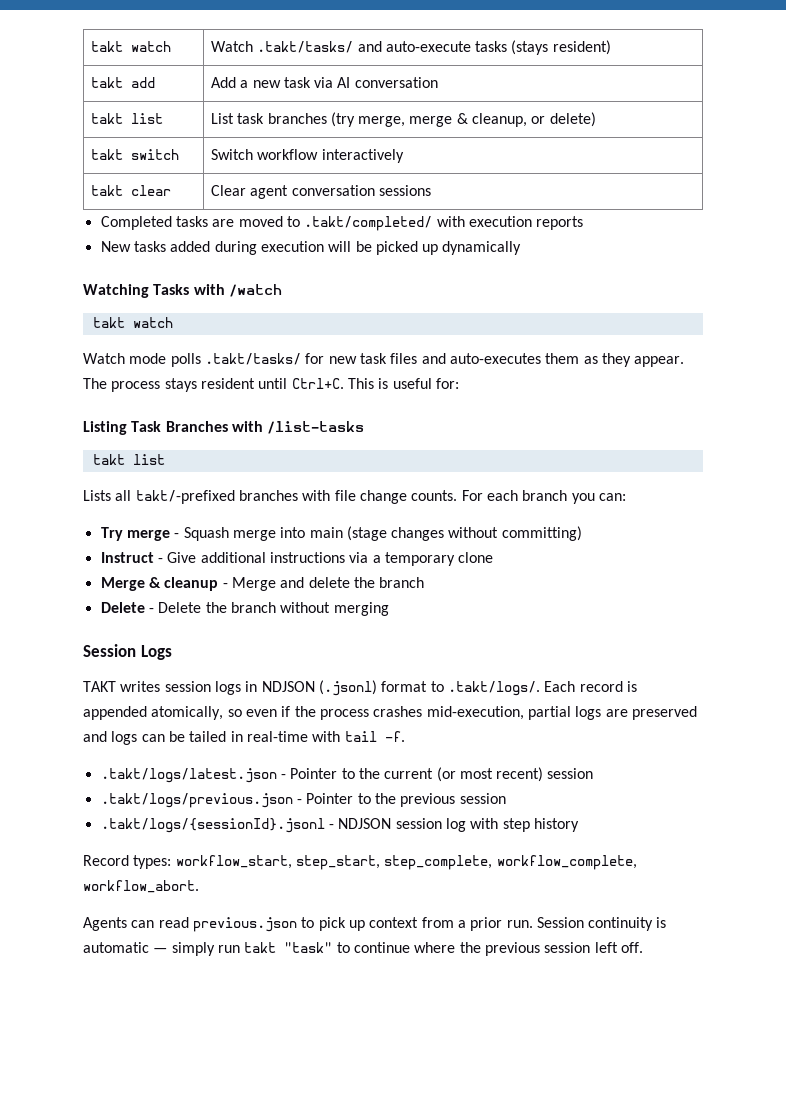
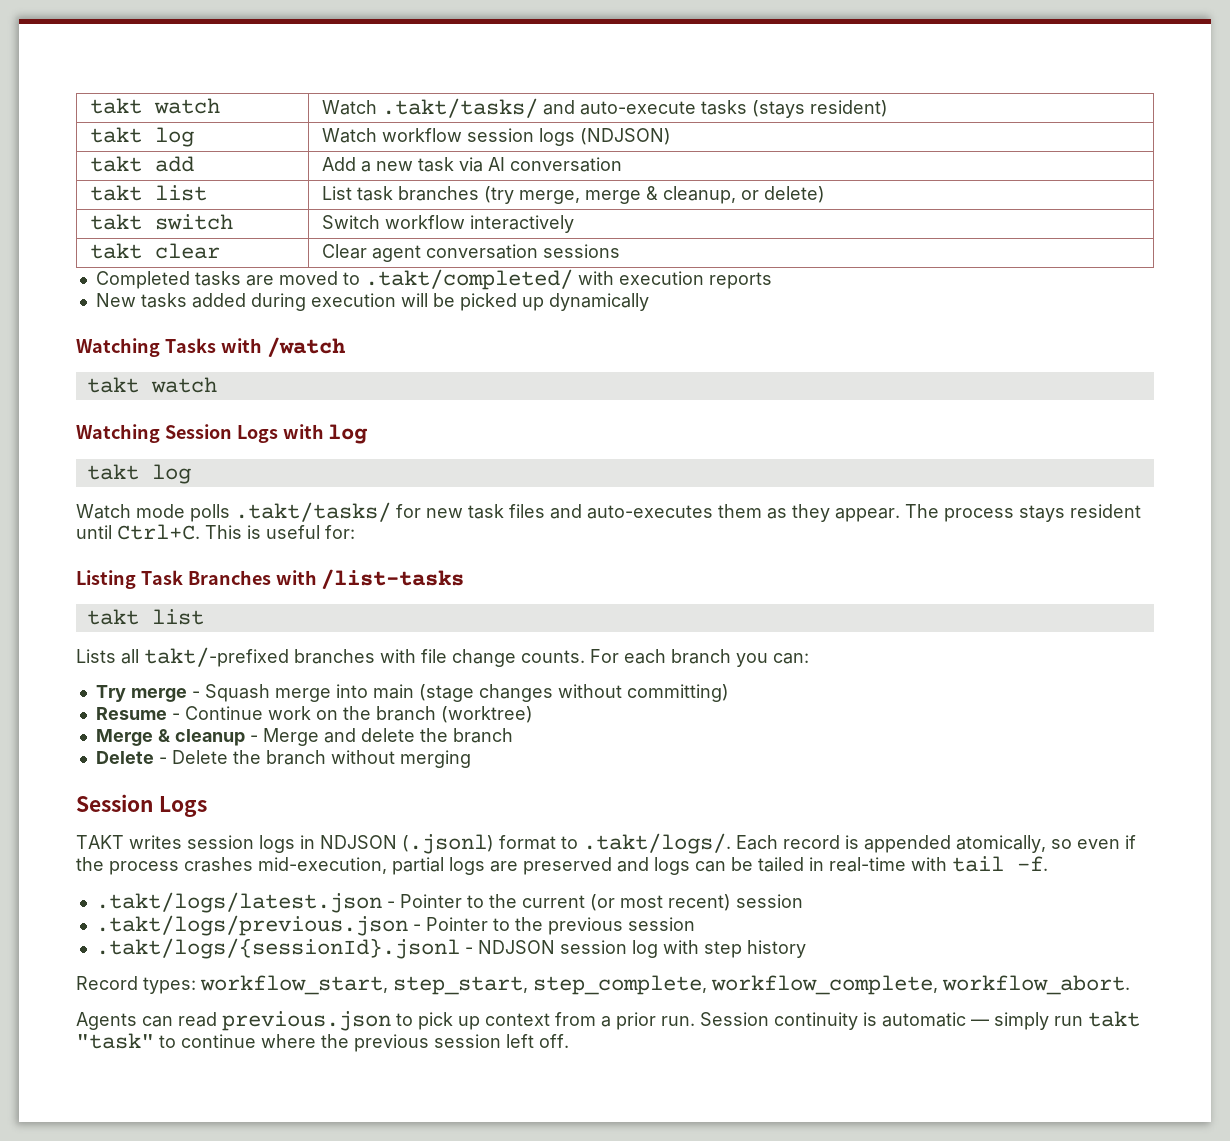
(611, 47) none -> [90,127,195,147] [322,128,672,146] // takt log | Watch workflow session logs (NDJSON)
(173, 322) none -> [76,424,369,444] [86,464,191,484] // Watching Session Logs with log // takt log
[100,552,494,566] Instruct - Give additional instructions via a temporary clone -> [95,706,533,723] Resume - Continue work on the branch (worktree)

